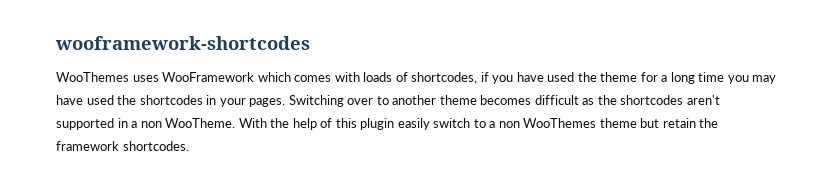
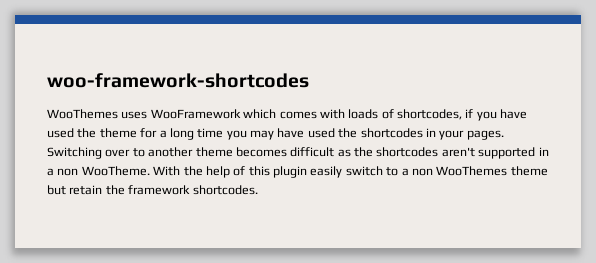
[55,36,310,50] wooframework-shortcodes -> [47,73,309,88] woo-framework-shortcodes

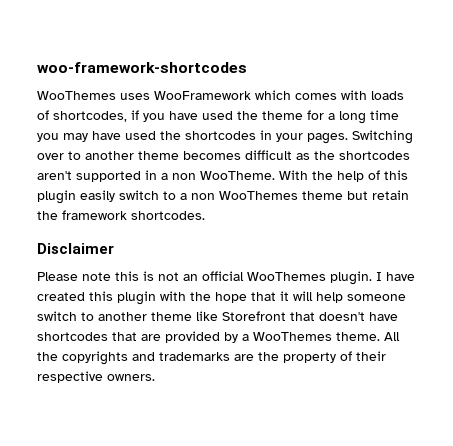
(258, 190) none -> [37,243,114,254] [37,271,415,285] [37,291,406,305] [37,311,398,321] [37,331,400,343] [37,351,386,365] [37,371,155,383] // Disclaimer // Please note this is not an official WooThemes plugin. I have created this plugin with the hope that it will help someone switch to another theme like Storefront that doesn't have shortcodes that are provided by a WooThemes theme. All the copyrights and trademarks are the property of their respective owners.

